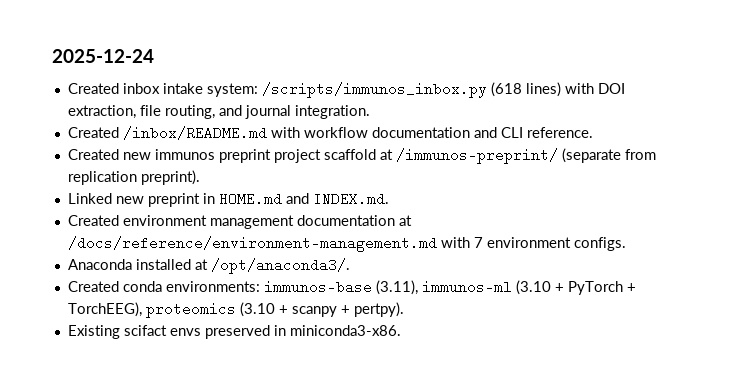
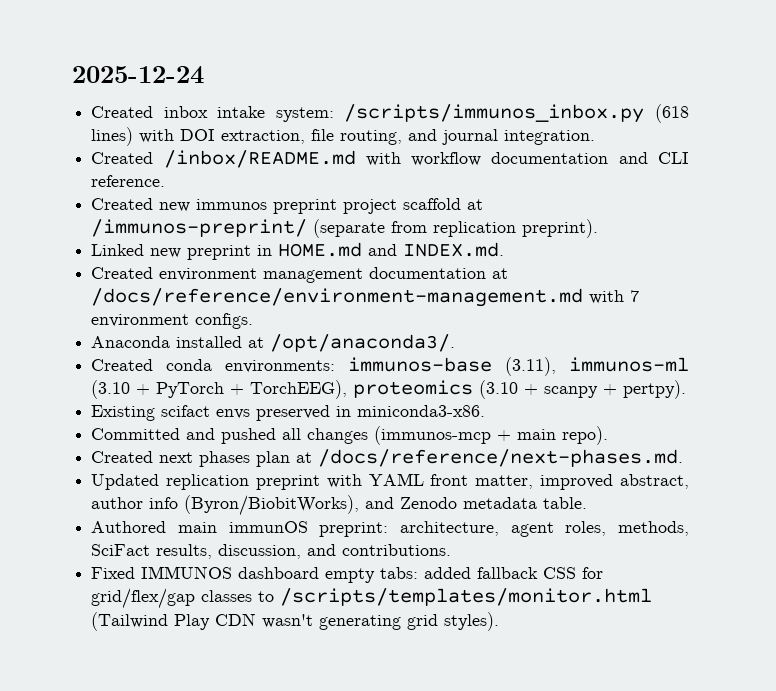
(401, 330) none -> [91,426,609,445] [91,449,684,467] [91,473,689,490] [91,495,588,516] [91,521,690,537] [91,544,452,559] [91,566,604,583] [91,588,653,609] [91,612,500,631] // Committed and pushed all changes (immunos-mcp + main repo). // Created next phases plan at /docs/reference/next-phases.md. // Updated replication preprint with YAML front matter, improved abstract, author info (Byron/BiobitWorks), and Zenodo metadata table. // Authored main immunOS preprint: architecture, agent roles, methods, SciFact results, discussion, and contributions. // Fixed IMMUNOS dashboard empty tabs: added fallback CSS for grid/flex/gap classes to /scripts/templates/monitor.html (Tailwind Play CDN wasn't generating grid styles).

